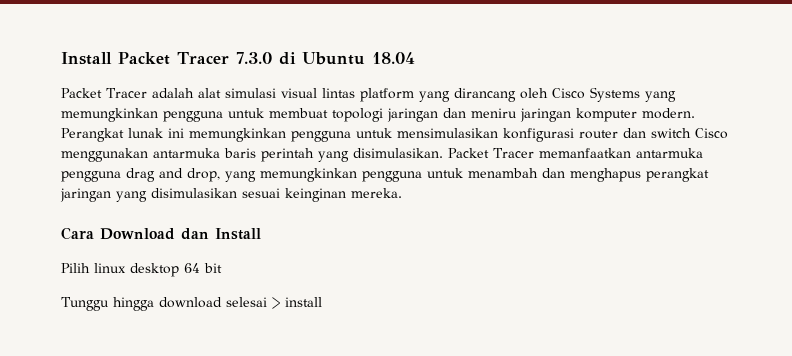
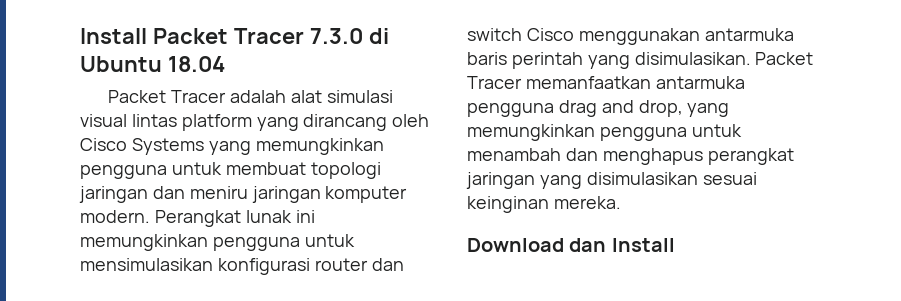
[61,227,94,240] Cara -> (621, 202) none
[61,263,222,277] [61,297,322,311] // Pilih linux desktop 64 bit // Tunggu hingga download selesai > install -> (675, 245) none

